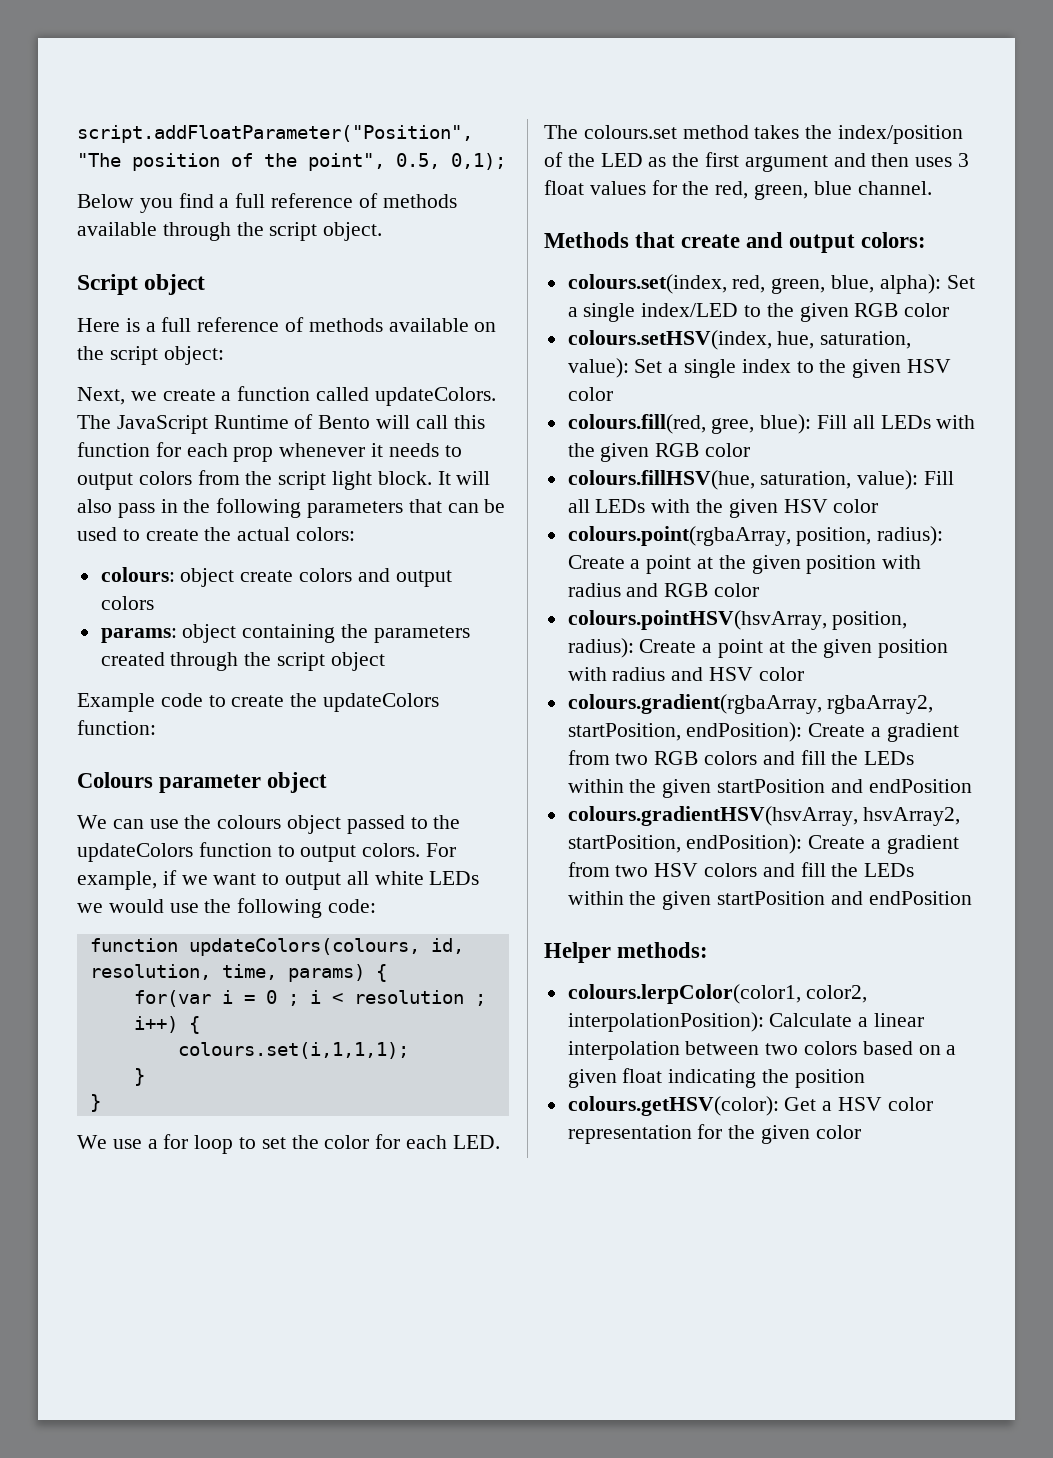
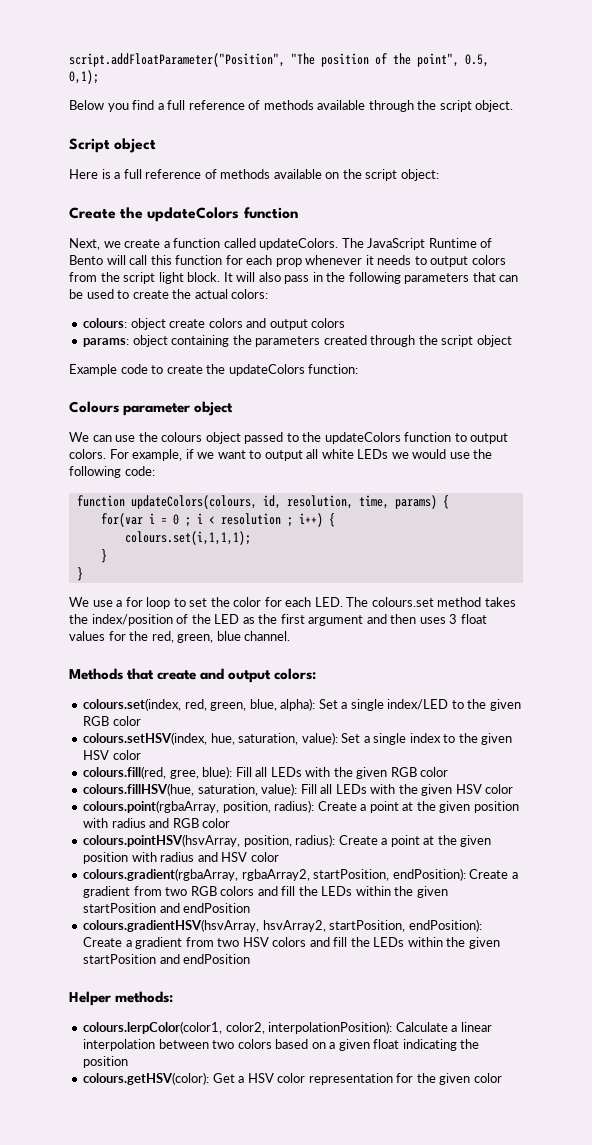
(224, 355) none -> [69,207,298,222] // Create the updateColors function

